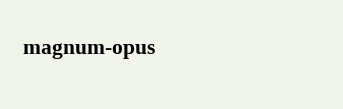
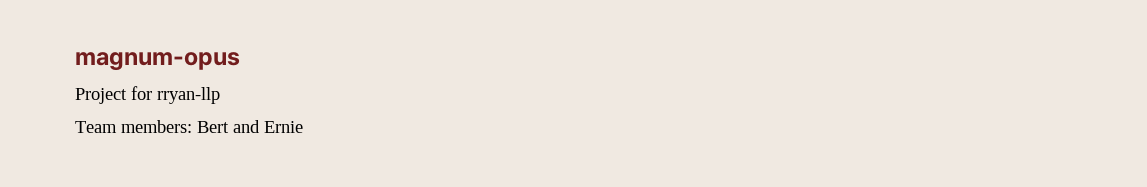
(155, 51) none -> [75,86,220,104] [75,120,303,133] // Project for rryan-llp // Team members: Bert and Ernie

